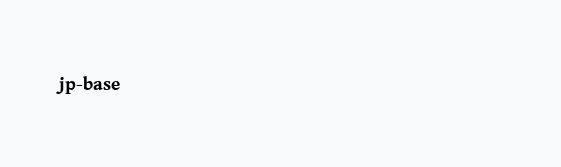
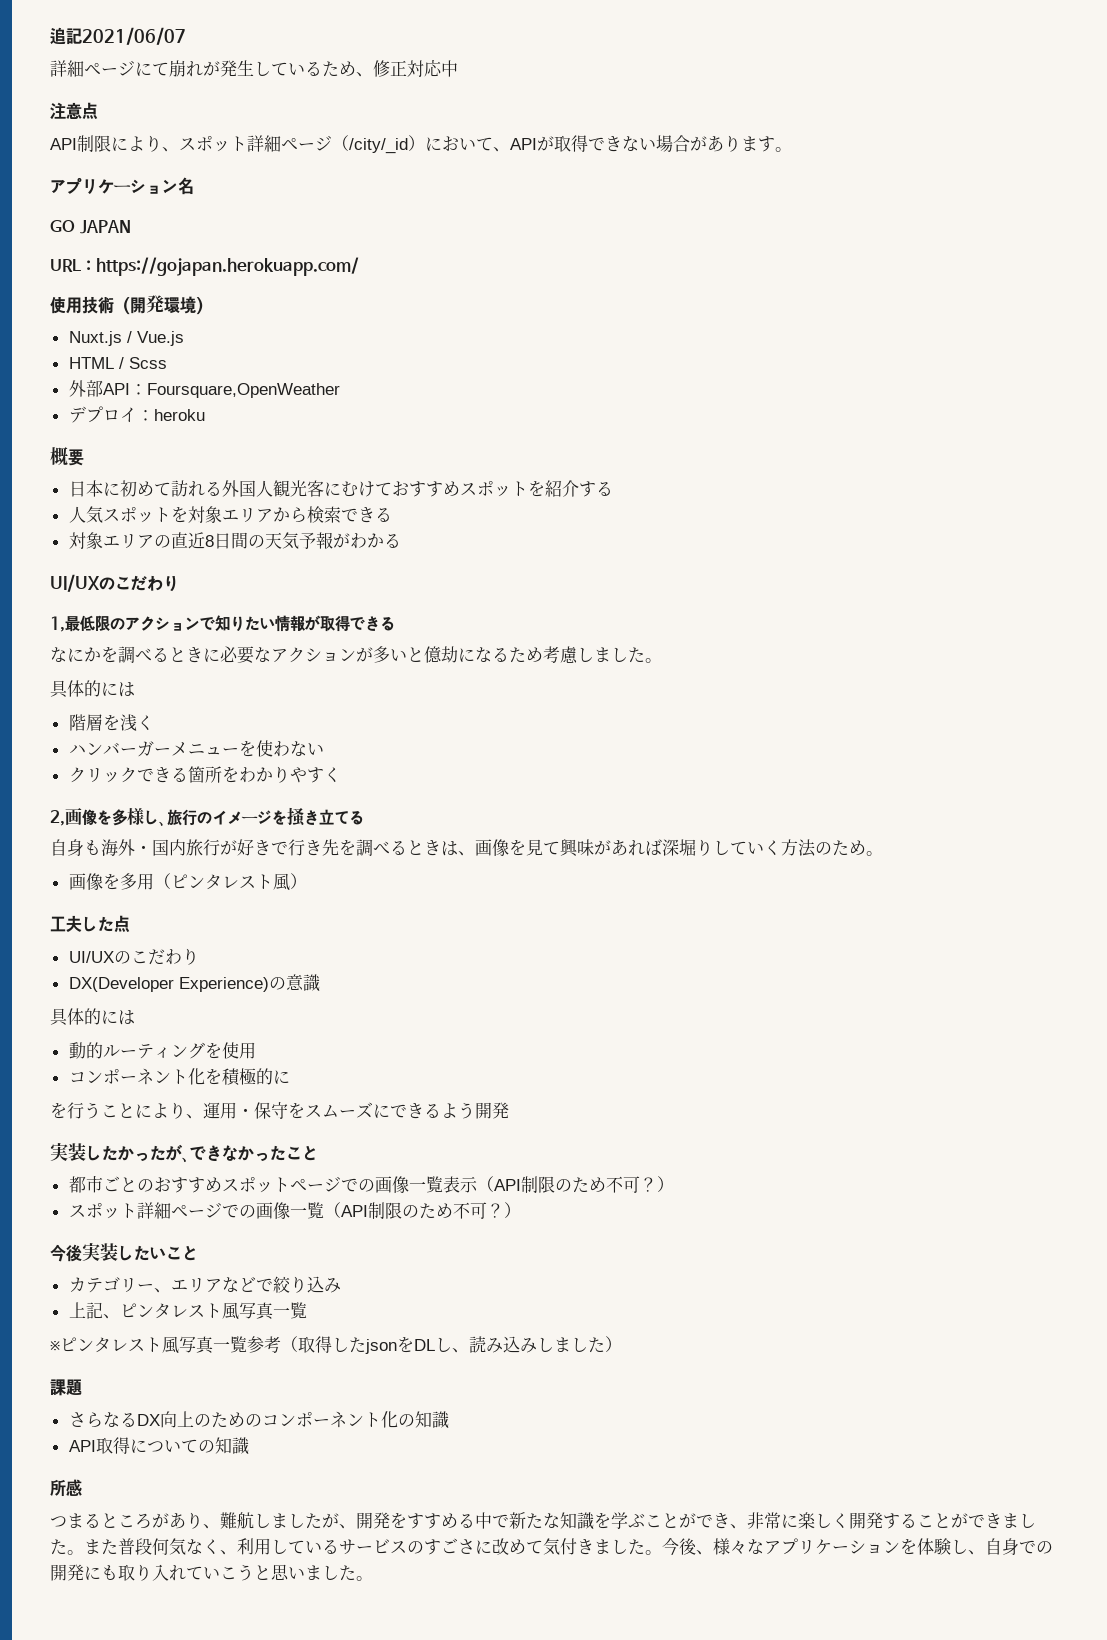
[56,76,120,94] jp-base -> [50,27,186,45] [50,60,458,77] [50,102,98,120] [50,135,792,154] [50,177,194,195] [50,220,131,234] [50,257,359,276] [50,295,212,315] [68,331,184,346] [68,357,167,369] [68,380,340,398] [68,406,205,423] [50,447,84,466] [68,480,613,497] [68,506,392,523] [68,532,401,549] [50,574,179,592] [50,615,395,632] [50,646,662,664] [50,680,135,698] [68,714,154,731] [68,740,324,757] [68,766,341,783] [50,807,364,827] [50,839,883,857] [68,873,307,891] [50,915,130,933] [68,948,199,965] [68,974,320,992] [50,1008,135,1026] [68,1042,256,1059] [68,1068,290,1086] [50,1102,509,1119] [50,1143,318,1163] [68,1176,674,1194] [68,1202,521,1220] [50,1243,198,1262] [68,1276,341,1293] [68,1302,307,1320] [50,1336,622,1354] [50,1379,82,1396] [68,1411,449,1429] [68,1437,249,1455] [50,1479,82,1497] [50,1512,1036,1530] [50,1537,1053,1556] [50,1564,373,1581] 追記2021/06/07 // 詳細ページにて崩れが発生しているため、修正対応中 // 注意点 // API制限により、スポット詳細ページ（/city/_id）において、APIが取得できない場合があります。 // アプリケーション名 // GO JAPAN // URL：https://gojapan.herokuapp.com/ // 使用技術（開発環境） // Nuxt.js / Vue.js // HTML / Scss // 外部API：Foursquare,OpenWeather // デプロイ：heroku // 概要 // 日本に初めて訪れる外国人観光客にむけておすすめスポットを紹介する // 人気スポットを対象エリアから検索できる // 対象エリアの直近8日間の天気予報がわかる // UI/UXのこだわり // 1,最低限のアクションで知りたい情報が取得できる // なにかを調べるときに必要なアクションが多いと億劫になるため考慮しました。 // 具体的には // 階層を浅く // ハンバーガーメニューを使わない // クリックできる箇所をわかりやすく // 2,画像を多様し、旅行のイメージを掻き立てる // 自身も海外・国内旅行が好きで行き先を調べるときは、画像を見て興味があれば深堀りしていく方法のため。 // 画像を多用（ピンタレスト風） // 工夫した点 // UI/UXのこだわり // DX(Developer Experience)の意識 // 具体的には // 動的ルーティングを使用 // コンポーネント化を積極的に // を行うことにより、運用・保守をスムーズにできるよう開発 // 実装したかったが、できなかったこと // 都市ごとのおすすめスポットページでの画像一覧表示（API制限のため不可？） // スポット詳細ページでの画像一覧（API制限のため不可？） // 今後実装したいこと // カテゴリー、エリアなどで絞り込み // 上記、ピンタレスト風写真一覧 // ※ピンタレスト風写真一覧参考（取得したjsonをDLし、読み込みしました） // 課題 // さらなるDX向上のためのコンポーネント化の知識 // API取得についての知識 // 所感 // つまるところがあり、難航しましたが、開発をすすめる中で新たな知識を学ぶことができ、非常に楽しく開発することができました。また普段何気なく、利用しているサービスのすごさに改めて気付きました。今後、様々なアプリケーションを体験し、自身での開発にも取り入れていこうと思いました。

